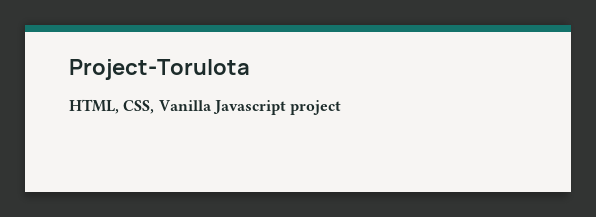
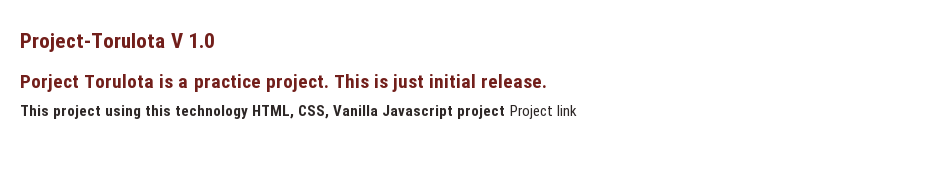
(250, 69) // -> [170,33,216,48] [20,74,548,92] [20,105,249,119] V 1.0 // Porject Torulota is a practice project. This is just initial release. // This project using this technology
(342, 107) none -> [509,105,577,119] Project link

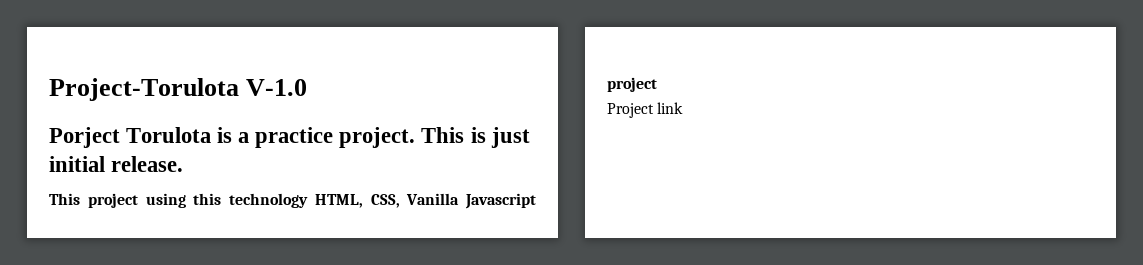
[170,33,216,48] V 1.0 -> [246,79,308,96] V-1.0
(506, 112) none -> (657, 84) //

